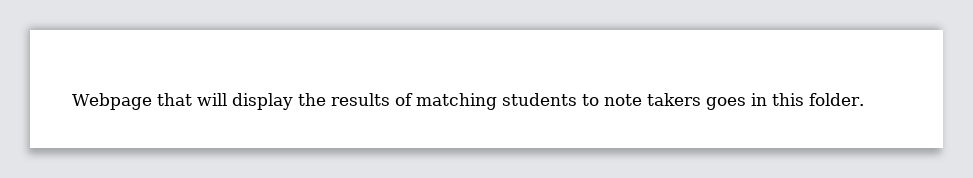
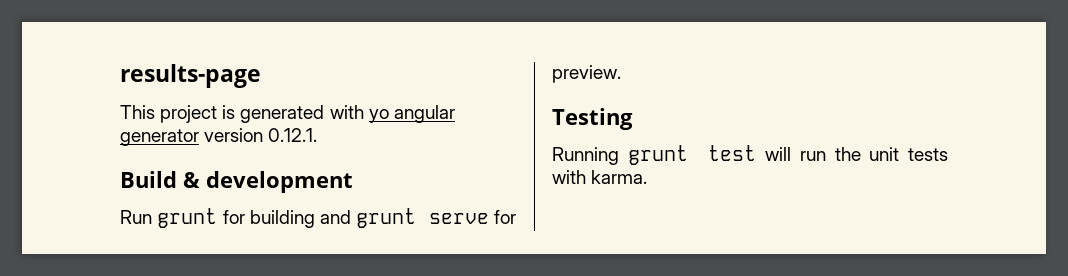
[72,93,864,110] Webpage that will display the results of matching students to note takers goes in this folder. -> [120,64,261,88] [120,105,455,123] [120,128,318,146] [120,171,353,193] [120,208,516,228] [552,65,621,83] [552,108,633,130] [552,145,948,165] [552,170,648,184] results-page // This project is generated with yo angular generator version 0.12.1. // Build & development // Run grunt for building and grunt serve for preview. // Testing // Running grunt test will run the unit tests with karma.

